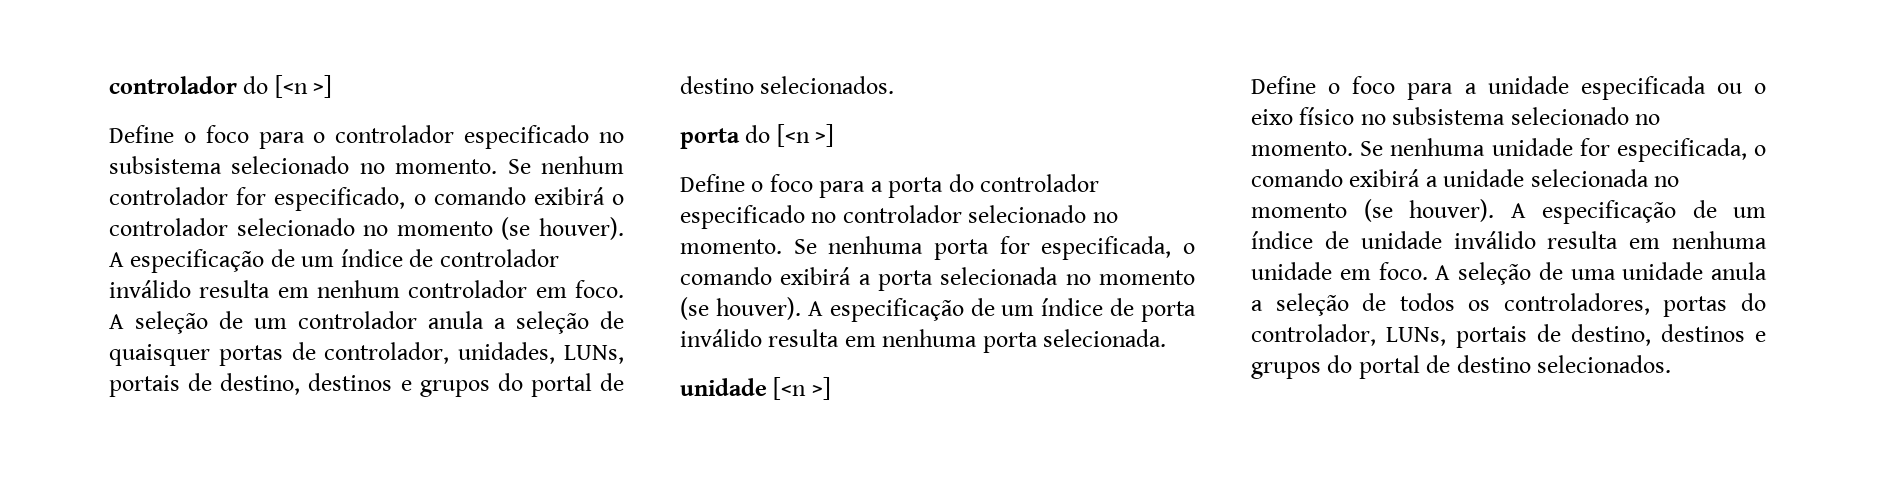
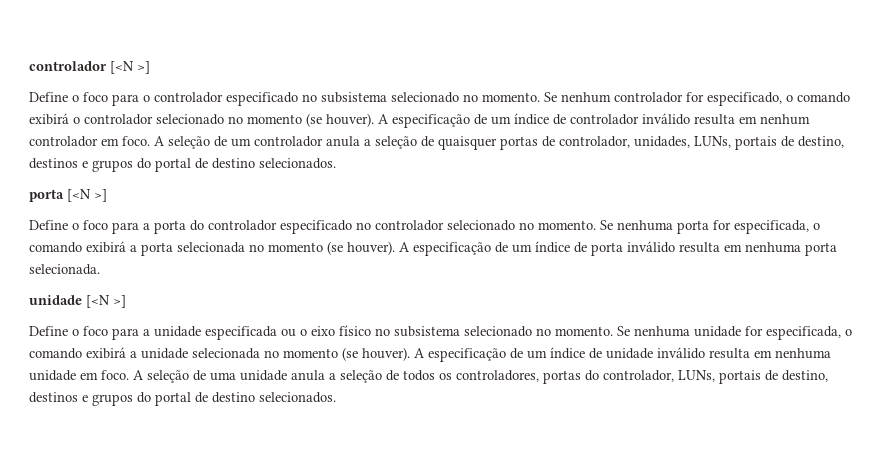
[109,75,308,98] controlador do [<n -> [29,61,134,74] controlador [<N
[745,124,810,147] do [<n -> [67,189,91,202] [<N
[773,377,807,400] [<n -> [86,295,110,308] [<N

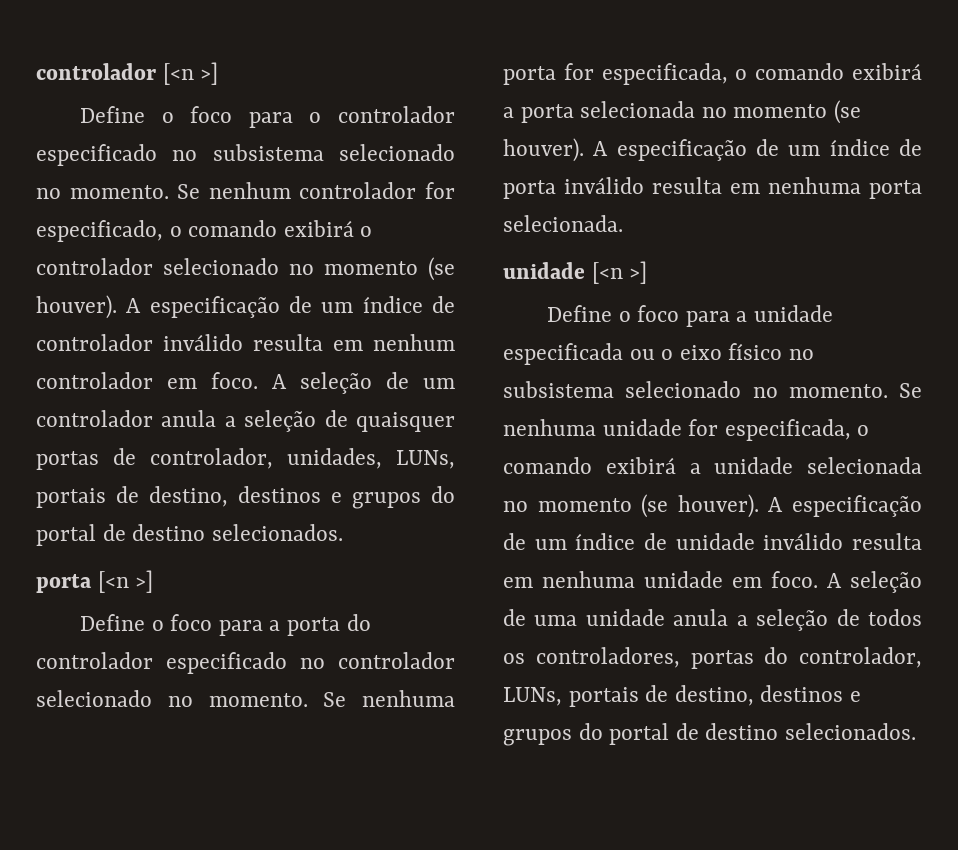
[29,61,134,74] controlador [<N -> [36,63,194,85] controlador [<n
[67,189,91,202] [<N -> [97,571,129,593] [<n
[86,295,110,308] [<N -> [591,262,623,284] [<n

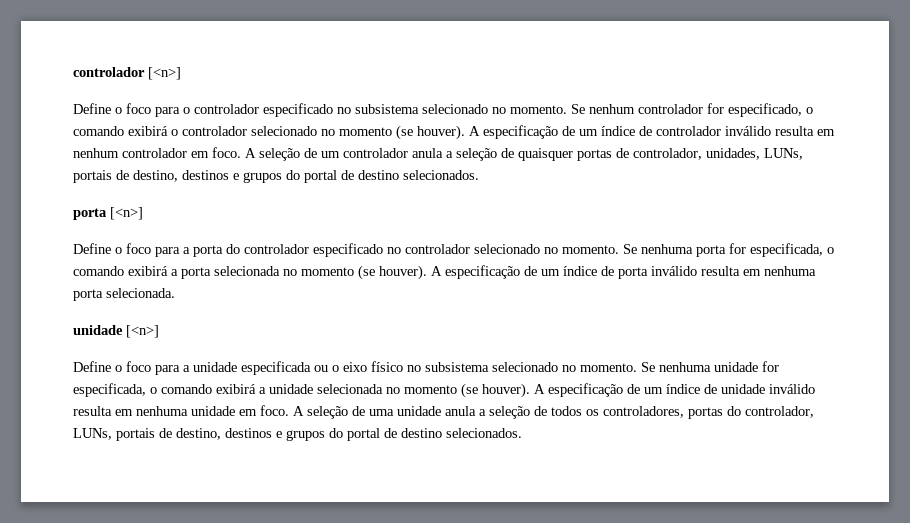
[36,62,219,85] controlador [<n >] -> [73,67,181,80] controlador [<n>]
[97,570,154,593] [<n >] -> [110,207,143,220] [<n>]
[591,261,648,284] [<n >] -> [126,325,159,338] [<n>]

